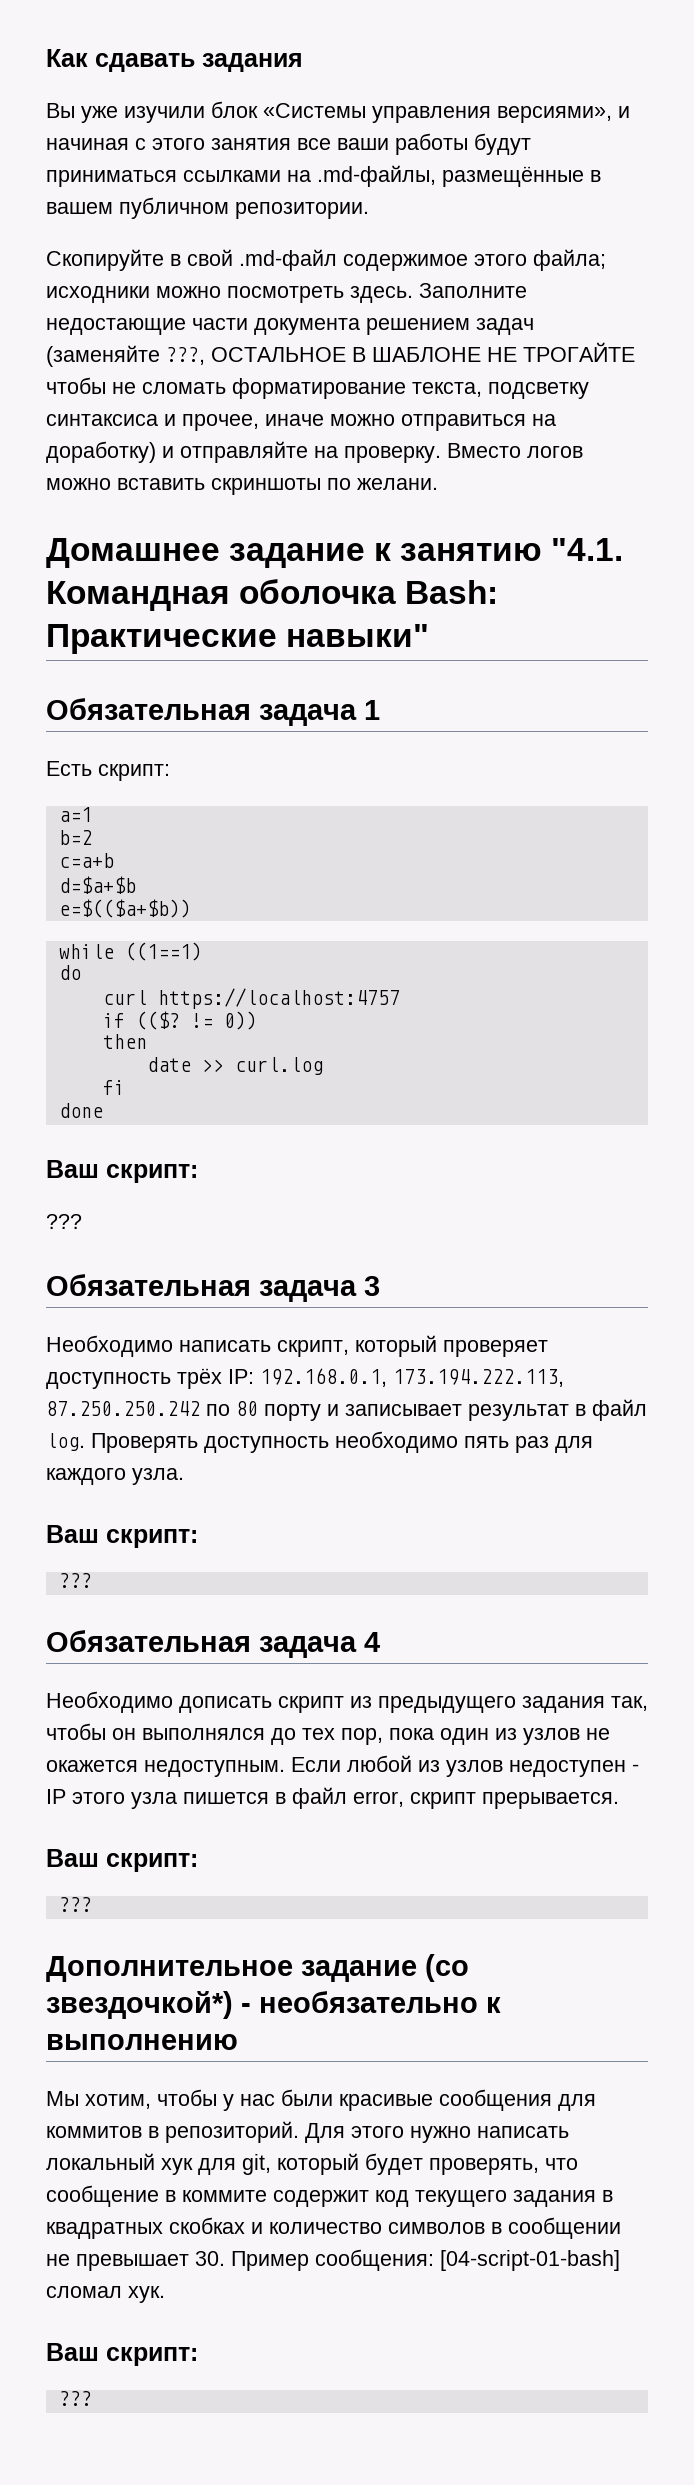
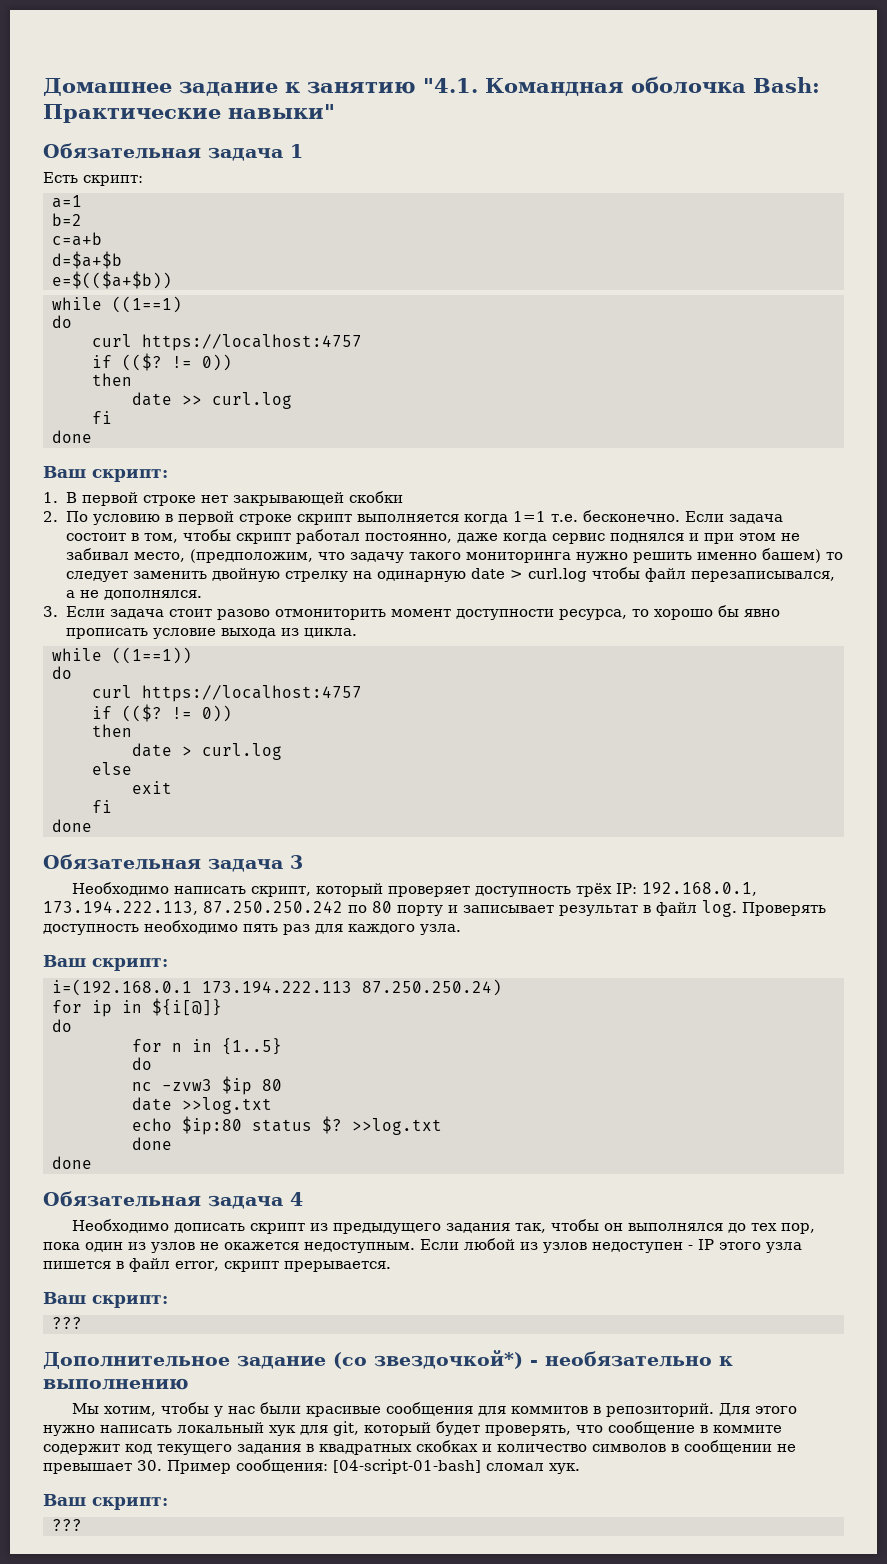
[46,49,303,72] [46,101,630,123] [46,133,531,155] [46,165,601,187] [46,197,369,219] [46,249,606,271] [46,283,527,303] [46,318,534,335] [46,342,635,367] [46,377,589,399] [46,414,556,431] [46,441,583,463] [46,478,438,495] Как сдавать задания // Вы уже изучили блок «Системы управления версиями», и начиная с этого занятия все ваши работы будут приниматься ссылками на .md-файлы, размещённые в вашем публичном репозитории. // Скопируйте в свой .md-файл содержимое этого файла; исходники можно посмотреть здесь. Заполните недостающие части документа решением задач (заменяйте ???, ОСТАЛЬНОЕ В ШАБЛОНЕ НЕ ТРОГАЙТЕ чтобы не сломать форматирование текста, подсветку синтаксиса и прочее, иначе можно отправиться на доработку) и отправляйте на проверку. Вместо логов можно вставить скриншоты по желани. // -> (43, 87) none
[46,1214,82,1229] ??? -> [43,491,403,506] [43,510,783,525] [65,529,800,544] [65,548,843,563] [65,567,835,582] [65,590,202,600] [43,605,780,620] [65,628,357,639] [52,647,192,664] [52,666,72,679] [92,685,362,702] [92,704,232,722] [92,724,132,737] [132,743,282,760] [92,762,132,775] [132,781,172,794] [92,800,112,813] [52,819,92,832] 1. В первой строке нет закрывающей скобки // 2. По условию в первой строке скрипт выполняется когда 1=1 т.е. бесконечно. Если задача состоит в том, чтобы скрипт работал постоянно, даже когда сервис поднялся и при этом не забивал место, (предположим, что задачу такого мониторинга нужно решить именно башем) то следует заменить двойную стрелку на одинарную date > curl.log чтобы файл перезаписывался, а не дополнялся. // 3. Если задача стоит разово отмониторить момент доступности ресурса, то хорошо бы явно прописать условие выхода из цикла. // while ((1==1)) // do // curl https://localhost:4757 // if (($? != 0)) // then // date > curl.log // else // exit // fi // done
[58,1573,92,1588] ??? -> [52,979,502,996] [52,998,222,1017] [52,1019,72,1032] [132,1038,282,1055] [132,1057,152,1070] [132,1076,282,1095] [132,1097,272,1114] [132,1116,442,1135] [132,1137,172,1150] [52,1156,92,1169] i=(192.168.0.1 173.194.222.113 87.250.250.24) // for ip in ${i[@]} // do // for n in {1..5} // do // nc -zvw3 $ip 80 // date >>log.txt // echo $ip:80 status $? >>log.txt // done // done

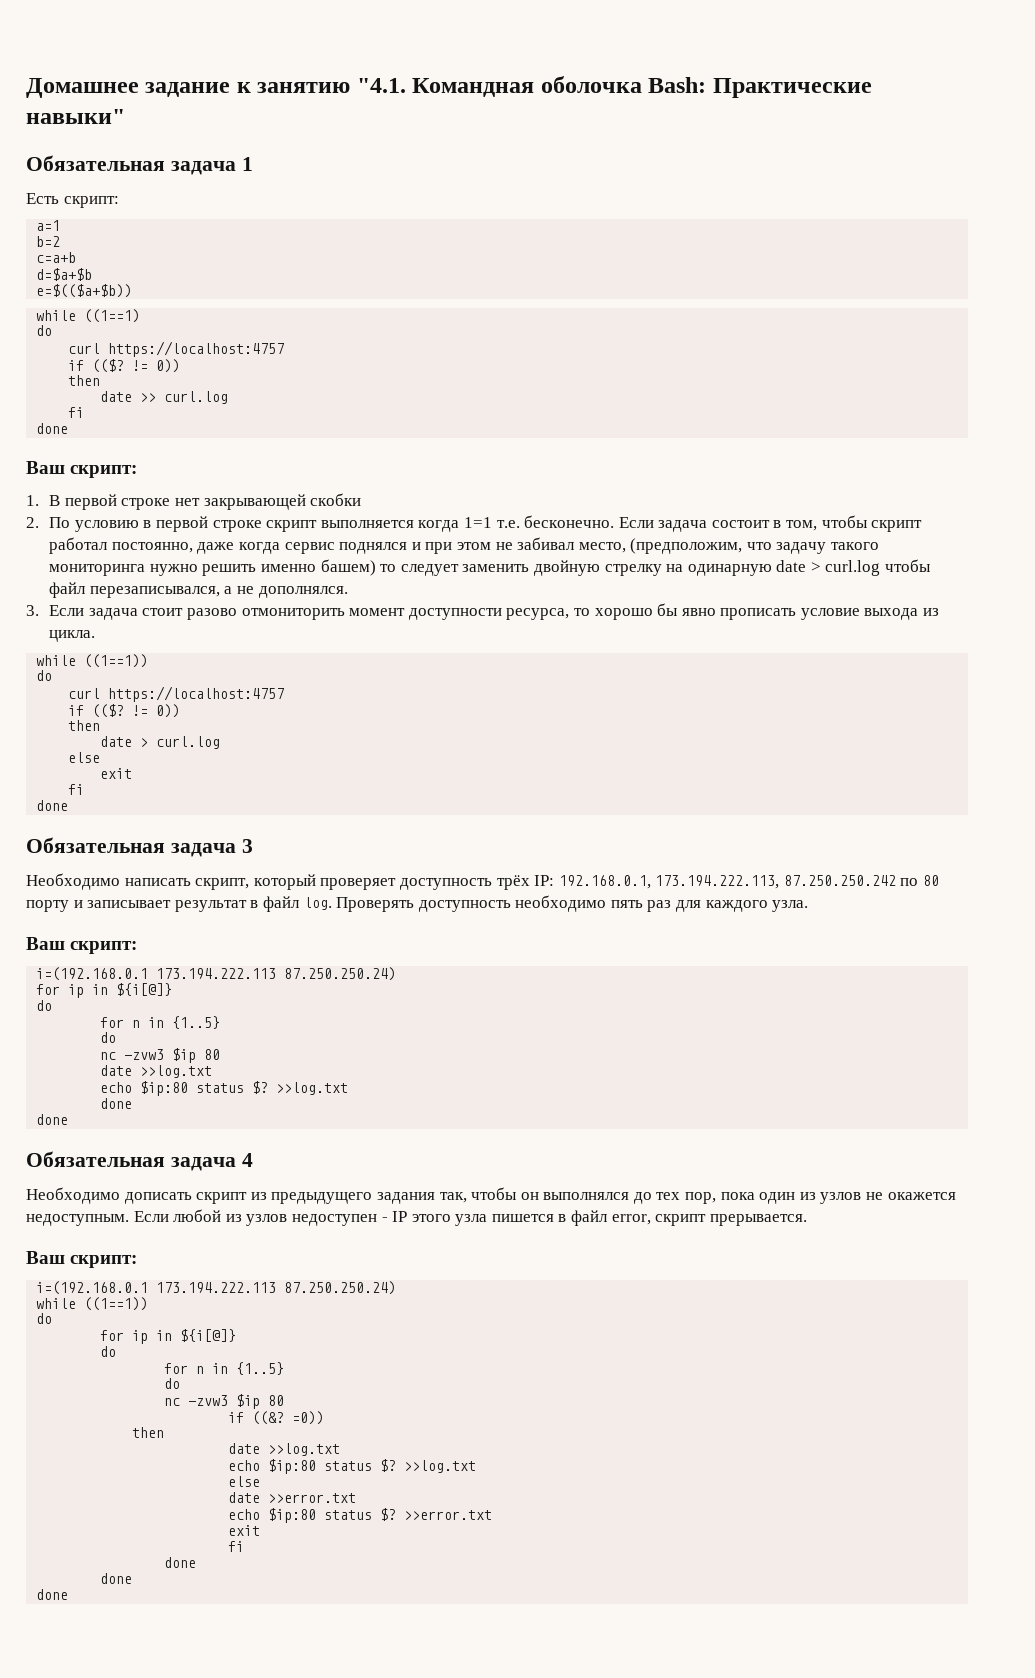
[52,1317,82,1329] [43,1350,733,1369] [43,1378,188,1390] [72,1402,798,1417] [43,1421,782,1436] [43,1440,796,1455] [43,1459,580,1474] [43,1494,168,1510] [52,1519,82,1531] ??? // Дополнительное задание (со звездочкой*) - необязательно к выполнению // Мы хотим, чтобы у нас были красивые сообщения для коммитов в репозиторий. Для этого нужно написать локальный хук для git, который будет проверять, что сообщение в коммите содержит код текущего задания в квадратных скобках и количество символов в сообщении не превышает 30. Пример сообщения: [04-script-01-bash] сломал хук. // Ваш скрипт: // ??? -> [36,1281,397,1295] [36,1297,149,1311] [36,1313,53,1324] [100,1329,237,1344] [100,1346,117,1357] [164,1362,285,1375] [164,1378,181,1389] [164,1394,285,1409] [228,1411,325,1425] [132,1427,165,1438] [228,1443,341,1456] [228,1459,477,1474] [228,1476,261,1487] [228,1492,357,1503] [228,1508,493,1523] [228,1525,261,1536] [228,1541,245,1552] [164,1557,197,1568] [100,1573,133,1584] [36,1589,69,1600] i=(192.168.0.1 173.194.222.113 87.250.250.24) // while ((1==1)) // do // for ip in ${i[@]} // do // for n in {1..5} // do // nc -zvw3 $ip 80 // if ((&? =0)) // then // date >>log.txt // echo $ip:80 status $? >>log.txt // else // date >>error.txt // echo $ip:80 status $? >>error.txt // exit // fi // done // done // done

